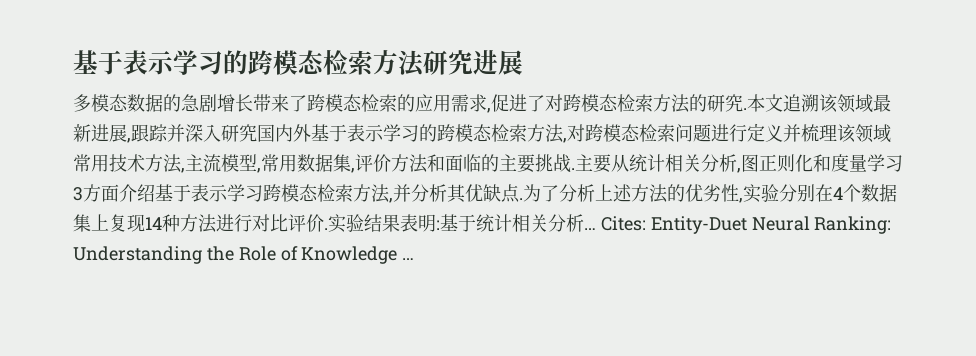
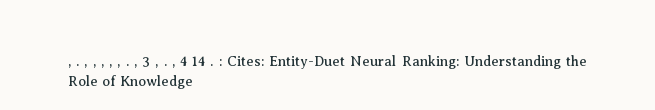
[73,50,523,77] [73,94,891,113] [73,123,891,143] [73,154,903,173] [73,184,897,203] [73,214,596,233] 基于表示学习的跨模态检索方法研究进展 // 多模态数据的急剧增长带来了跨模态检索的应用需求,促进了对跨模态检索方法的研究.本文追溯该领域最新进展,跟踪并深入研究国内外基于表示学习的跨模态检索方法,对跨模态检索问题进行定义并梳理该领域常用技术方法,主流模型,常用数据集,评价方法和面临的主要挑战.主要从统计相关分析,图正则化和度量学习3方面介绍基于表示学习跨模态检索方法,并分析其优缺点.为了分析上述方法的优劣性,实验分别在4个数据集上复现14种方法进行对比评价.实验结果表明:基于统计相关分析… -> [68,56,222,68] , . , , , , , . , 3 , . , 4 14 . :
[402,258,415,260] … -> (193, 82) none

